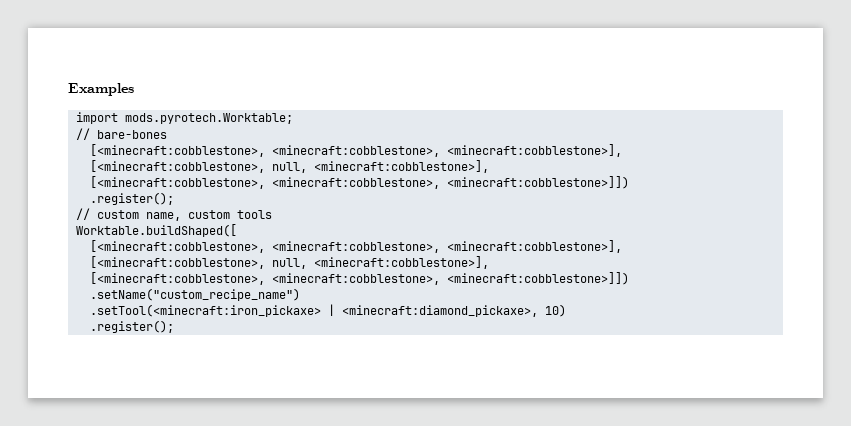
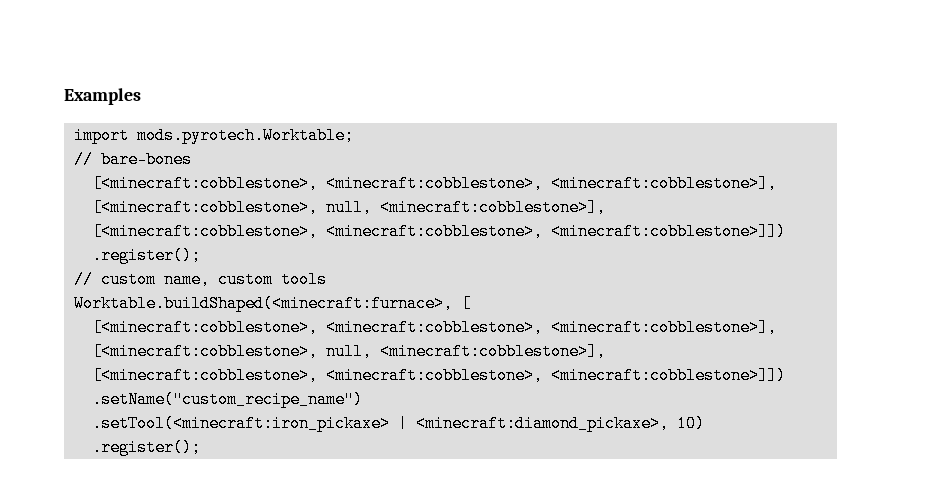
[76,224,238,237] Worktable.buildShaped([ -> [74,295,472,312] Worktable.buildShaped(<minecraft:furnace>, [

